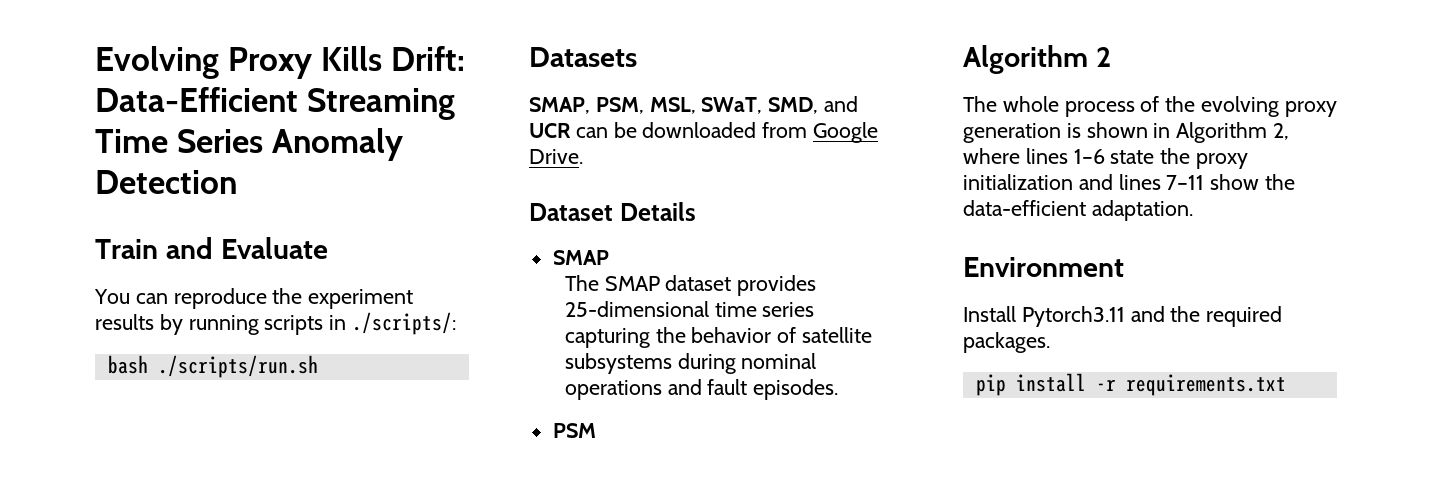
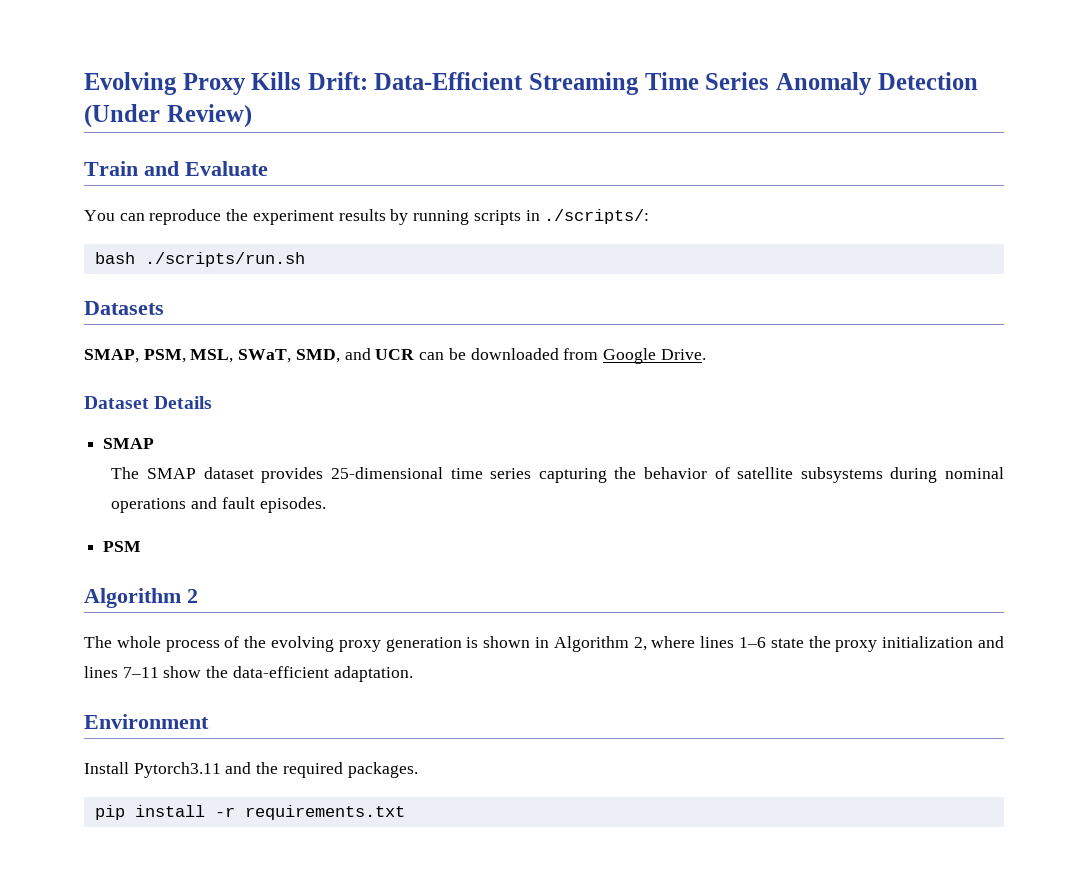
(237, 182) none -> [84,104,252,128] (Under Review)

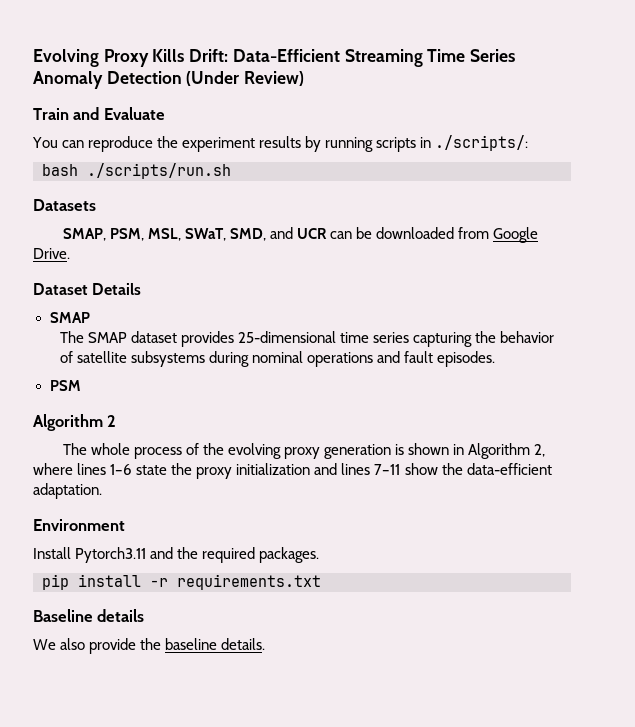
(405, 812) none -> [33,609,145,622] [33,638,266,654] // Baseline details // We also provide the baseline details.

